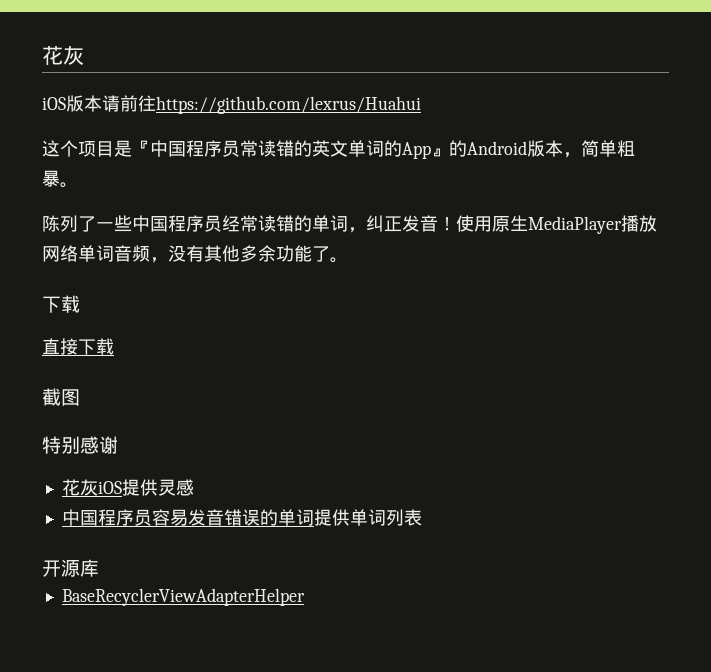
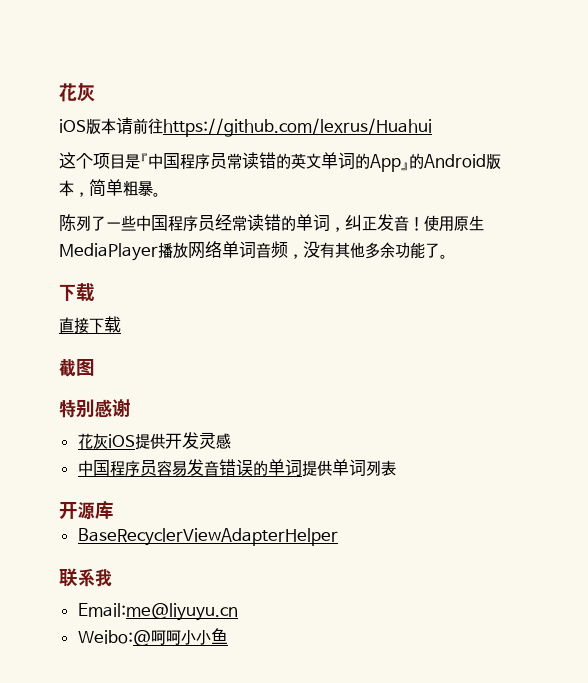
(158, 487) none -> [164,432,199,449] 开发
(305, 597) none -> [59,568,112,587] [77,603,238,621] [77,628,228,646] // 联系我 // Email:me@liyuyu.cn // Weibo:@呵呵小小鱼

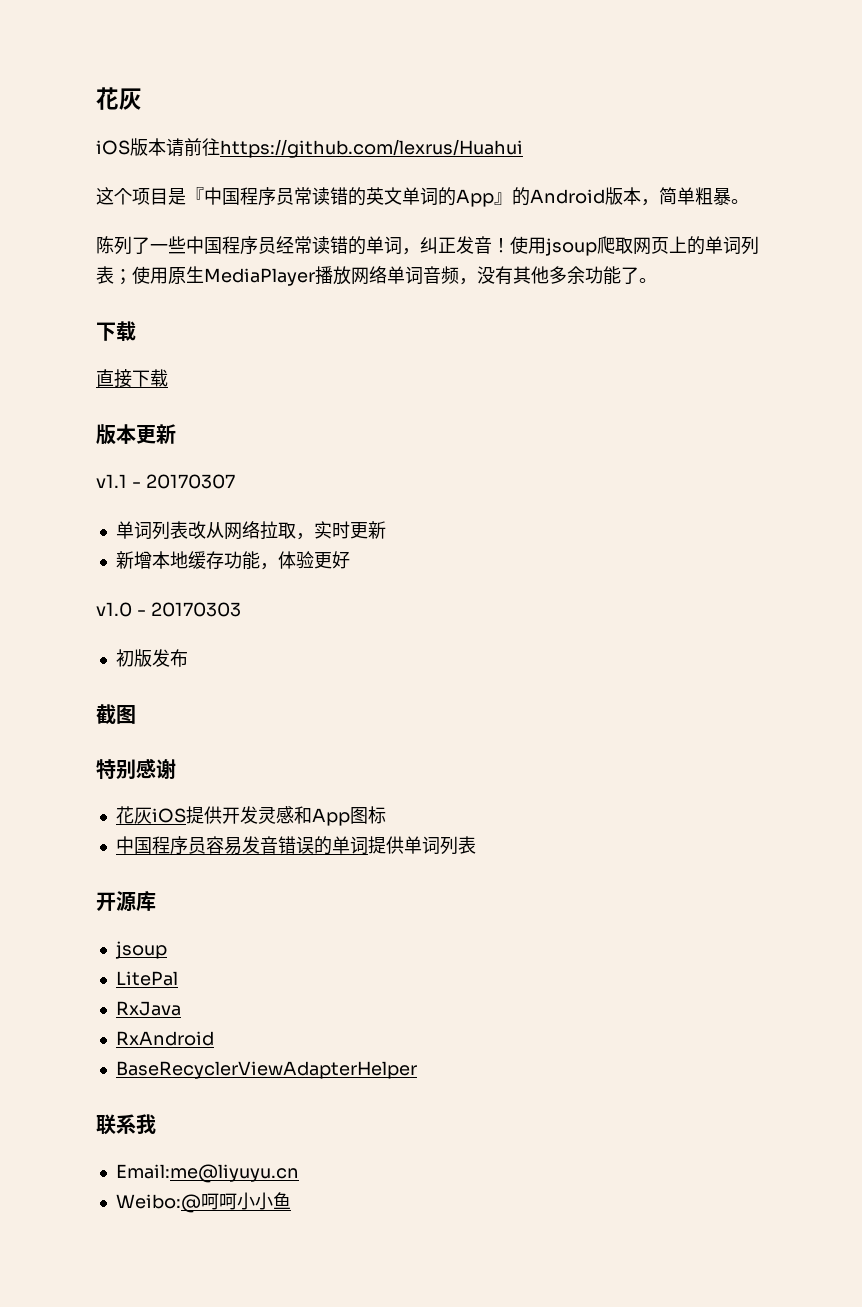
(454, 223) none -> [545,236,759,256] [96,266,168,285] jsoup爬取网页上的单词列表；使用
(121, 324) none -> [96,424,176,445] [96,474,235,489] [115,521,386,540] [115,551,350,570] [96,602,241,617] [115,649,188,667] // 版本更新 // v1.1 - 20170307 // 单词列表改从网络拉取，实时更新 // 新增本地缓存功能，体验更好 // v1.0 - 20170303 // 初版发布
(231, 441) none -> [293,806,386,826] 和App图标
(114, 510) none -> [114,941,167,959] [115,971,178,986] [115,1001,181,1016] [115,1031,214,1046] // jsoup // LitePal // RxJava // RxAndroid

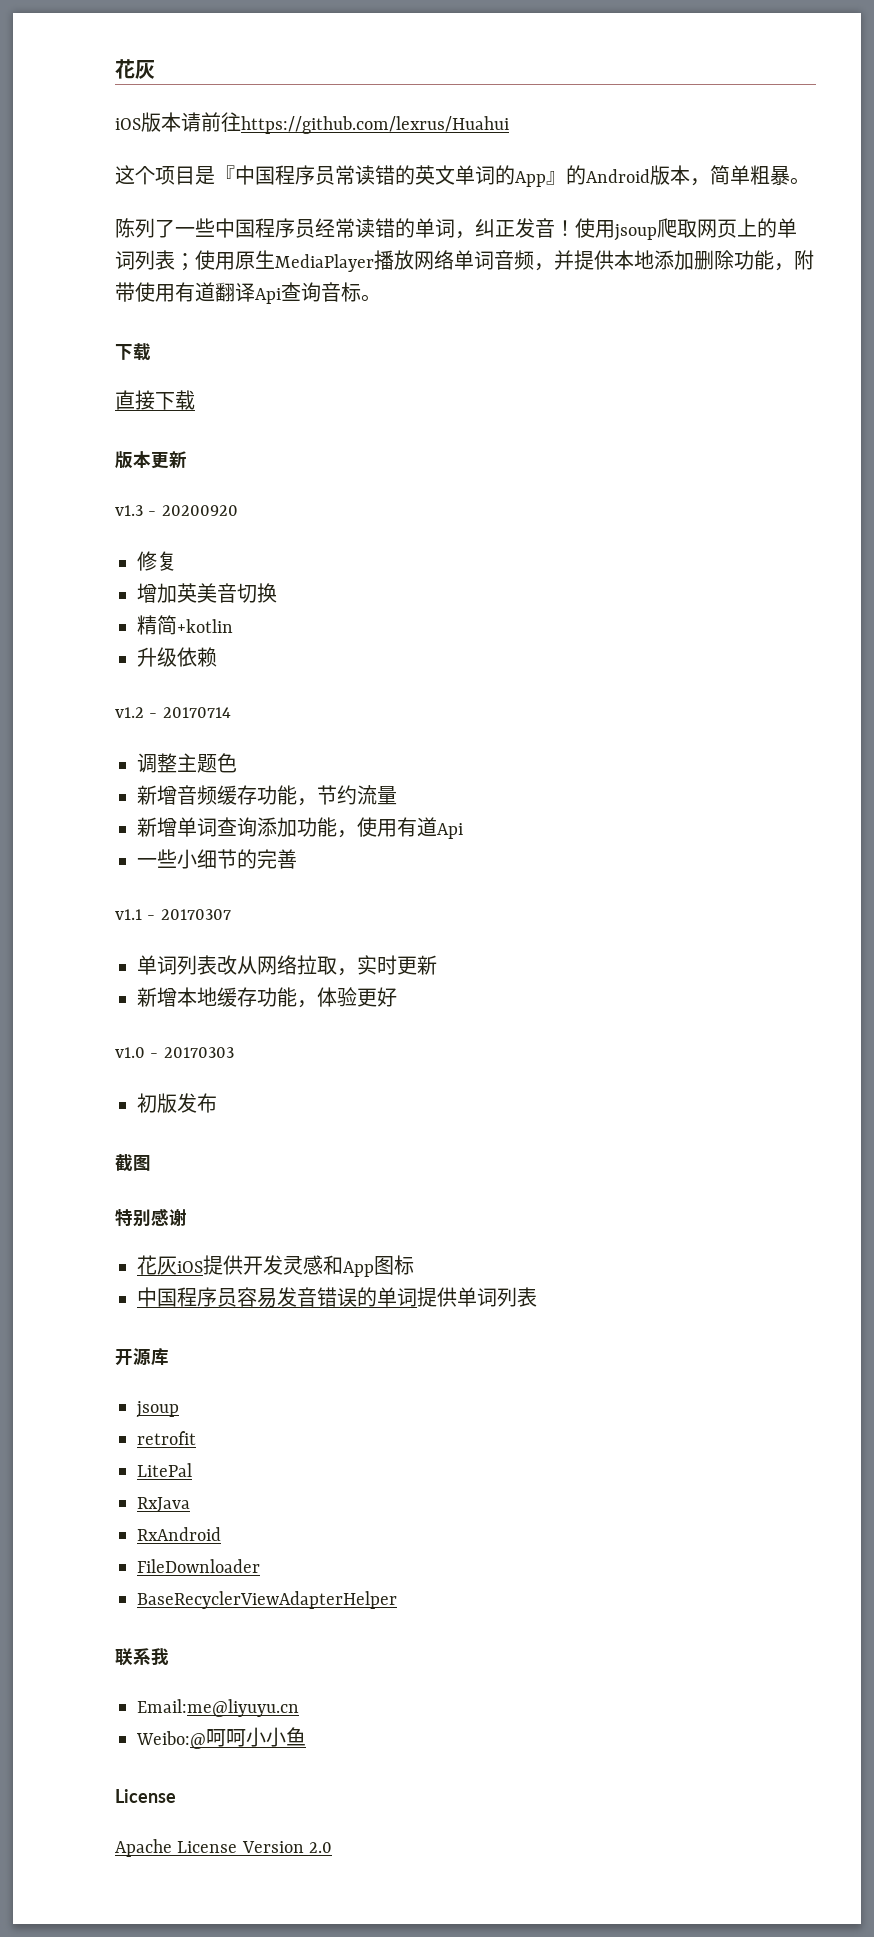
[477,266,639,285] 没有其他多余功能了 -> [554,250,814,271] [115,282,361,304] 并提供本地添加删除功能，附带使用有道翻译Api查询音标
(176, 434) none -> [115,505,238,516] [137,551,177,571] [137,583,277,603] [137,615,233,635] [137,647,217,667] [115,707,231,718] [137,753,237,773] [137,785,397,806] [137,817,463,839] [137,849,297,869] // v1.3 - 20200920 // 修复 // 增加英美音切换 // 精简+kotlin // 升级依赖 // v1.2 - 20170714 // 调整主题色 // 新增音频缓存功能，节约流量 // 新增单词查询添加功能，使用有道Api // 一些小细节的完善
(167, 950) none -> [137,1431,196,1445] // retrofit
(214, 1038) none -> [137,1559,260,1573] // FileDownloader
(291, 1200) none -> [115,1789,176,1803] [115,1839,333,1857] // License // Apache License Version 2.0

